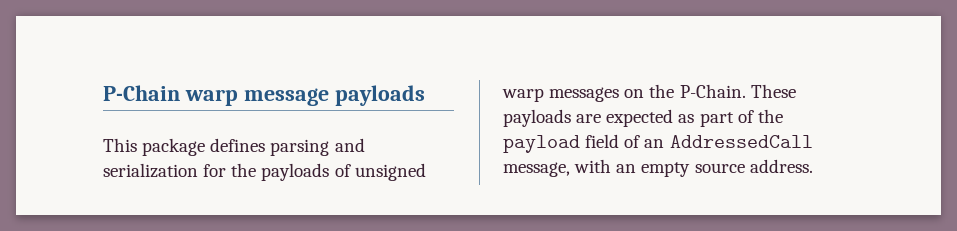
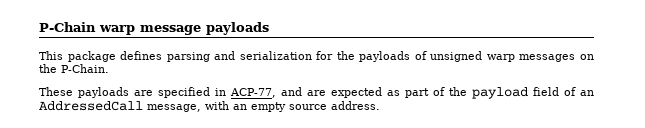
(746, 91) none -> (109, 68) //
(602, 118) none -> [158,87,326,98] specified in ACP-77, and are

